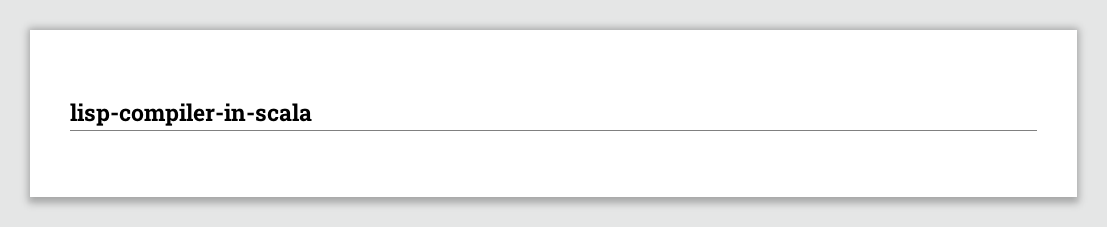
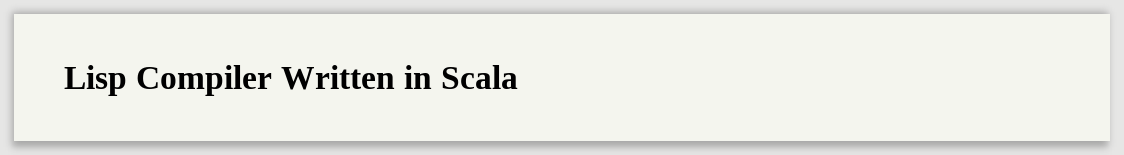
[70,103,312,126] lisp-compiler-in-scala -> [64,65,519,96] Lisp Compiler Written in Scala

